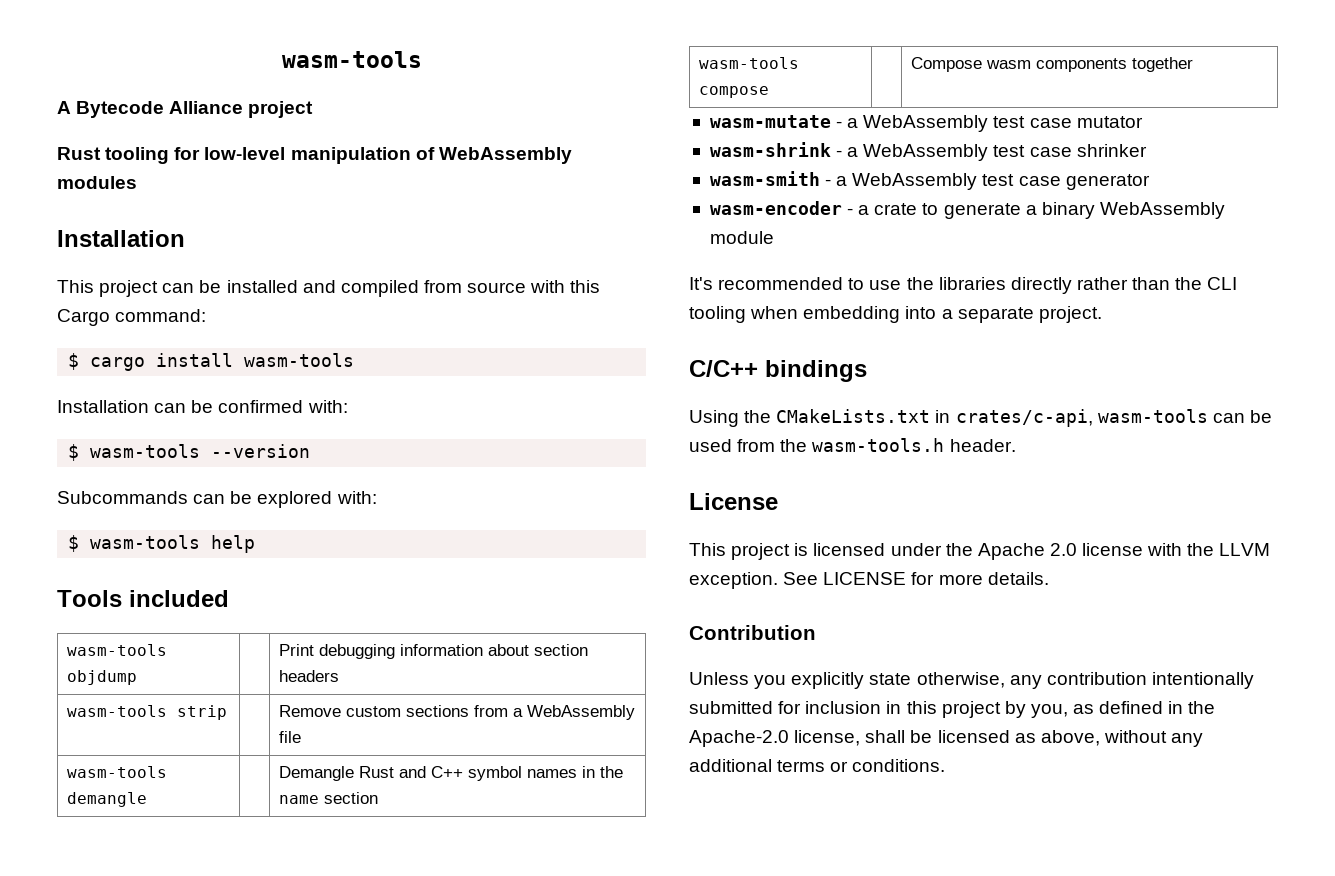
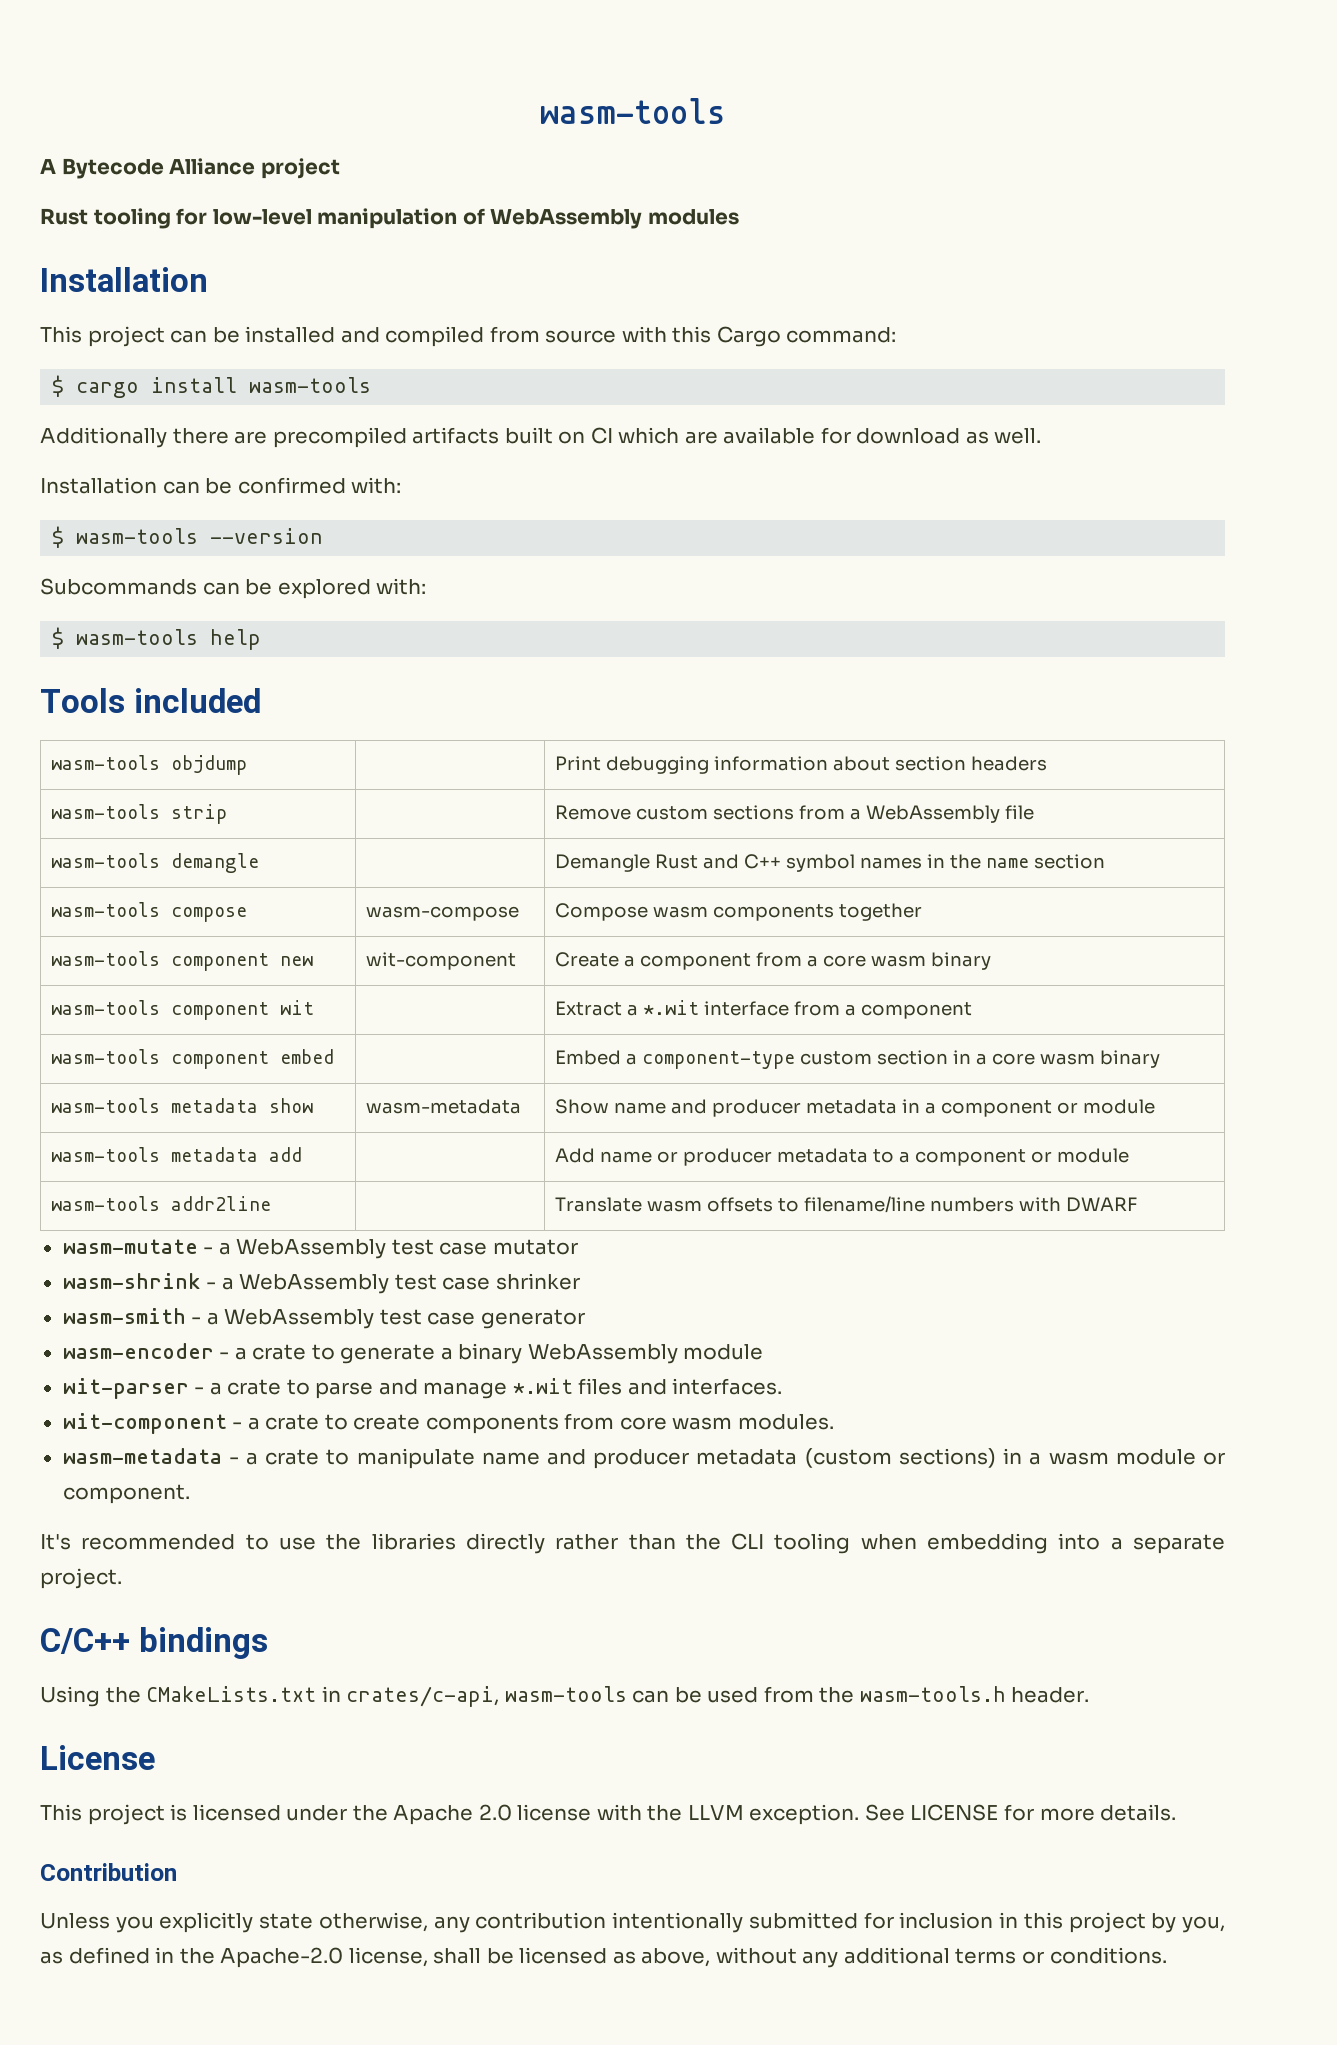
(355, 360) none -> [40,427,1042,448] // Additionally there are precompiled artifacts built on CI which are available for download as well.
(770, 92) none -> [366,906,520,921] wasm-compose
(1194, 64) none -> [51,951,314,971] [366,952,517,970] [555,952,992,970] [51,1000,315,1020] [555,1000,973,1019] [51,1049,335,1069] [555,1050,1161,1069] [51,1098,314,1113] [366,1099,522,1114] [555,1099,1156,1117] [51,1147,303,1162] [555,1148,1130,1166] [51,1196,272,1211] [555,1196,1138,1213] // wasm-tools component new | wit-component | Create a component from a core wasm binary // wasm-tools component wit | | Extract a *.wit interface from a component // wasm-tools component embed | | Embed a component-type custom section in a core wasm binary // wasm-tools metadata show | wasm-metadata | Show name and producer metadata in a component or module // wasm-tools metadata add | | Add name or producer metadata to a component or module // wasm-tools addr2line | | Translate wasm offsets to filename/line numbers with DWARF
(774, 237) none -> [62,1378,783,1399] [62,1413,834,1434] [62,1448,1226,1469] [62,1484,190,1504] // wit-parser - a crate to parse and manage *.wit files and interfaces. // wit-component - a crate to create components from core wasm modules. // wasm-metadata - a crate to manipulate name and producer metadata (custom sections) in a wasm module or component.

